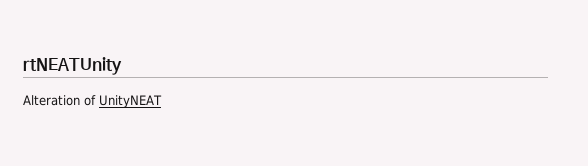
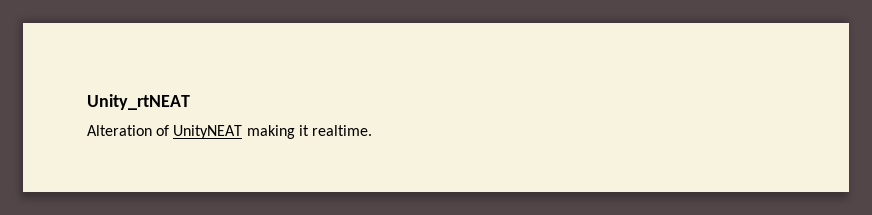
[23,57,122,75] rtNEATUnity -> [87,94,190,110] Unity_rtNEAT
(162, 101) none -> [246,125,372,139] making it realtime.

